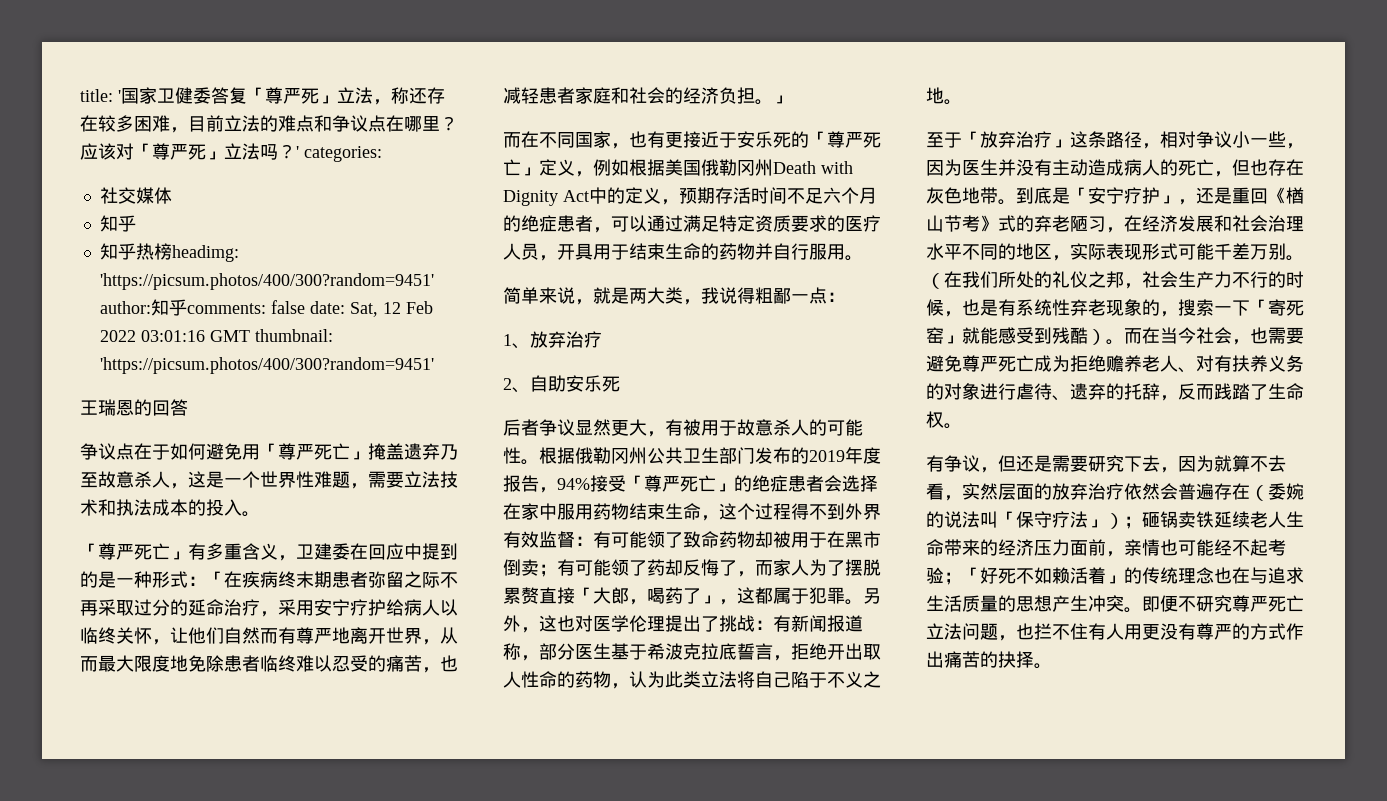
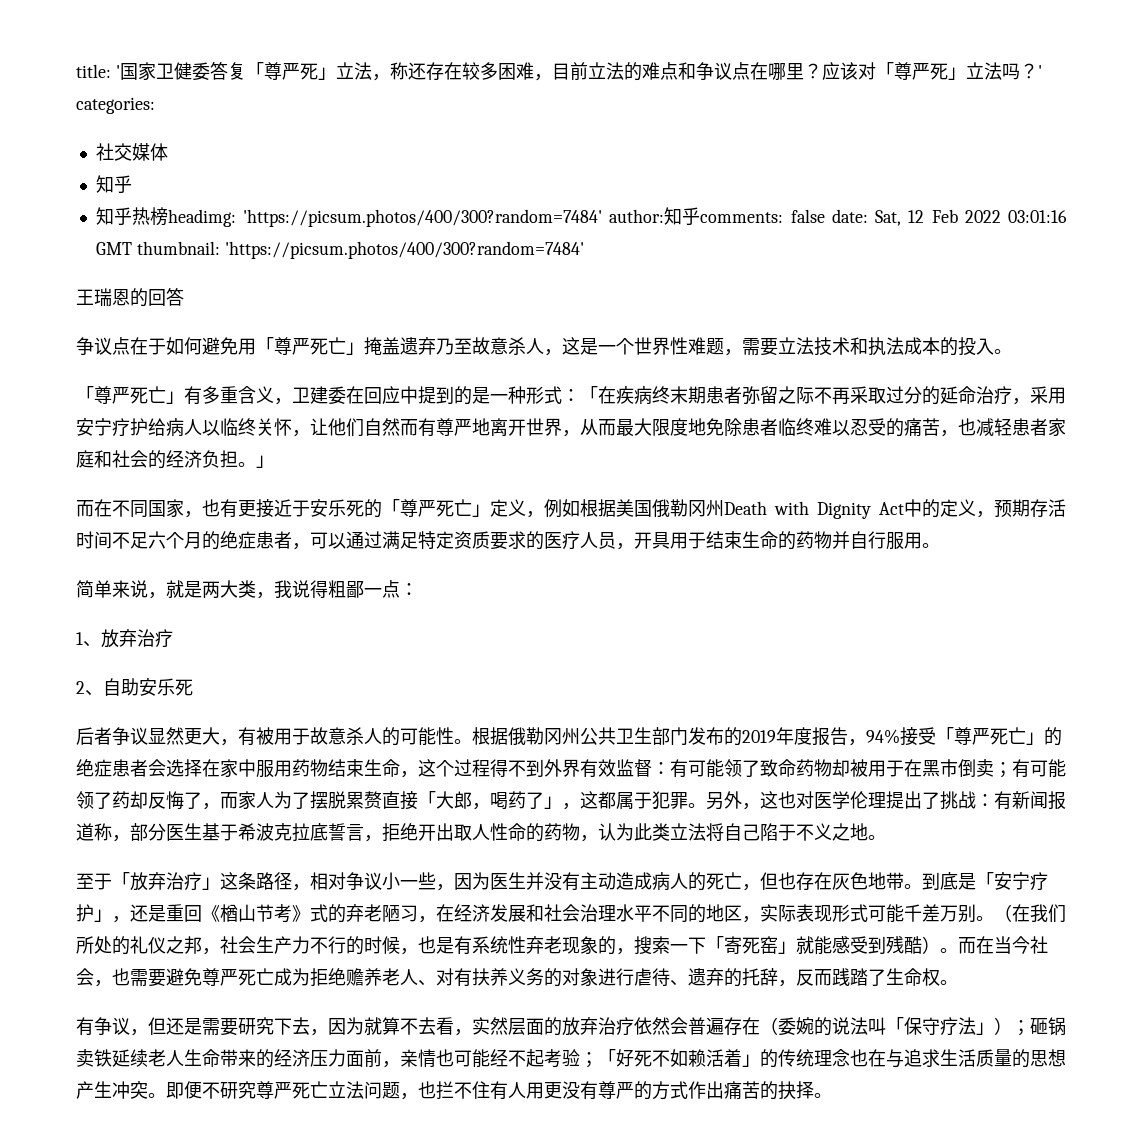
[99,273,434,290] 'https://picsum.photos/400/300?random=9451' -> [243,209,603,227] 'https://picsum.photos/400/300?random=7484'
[99,357,434,374] 'https://picsum.photos/400/300?random=9451' -> [224,241,584,259] 'https://picsum.photos/400/300?random=7484'

